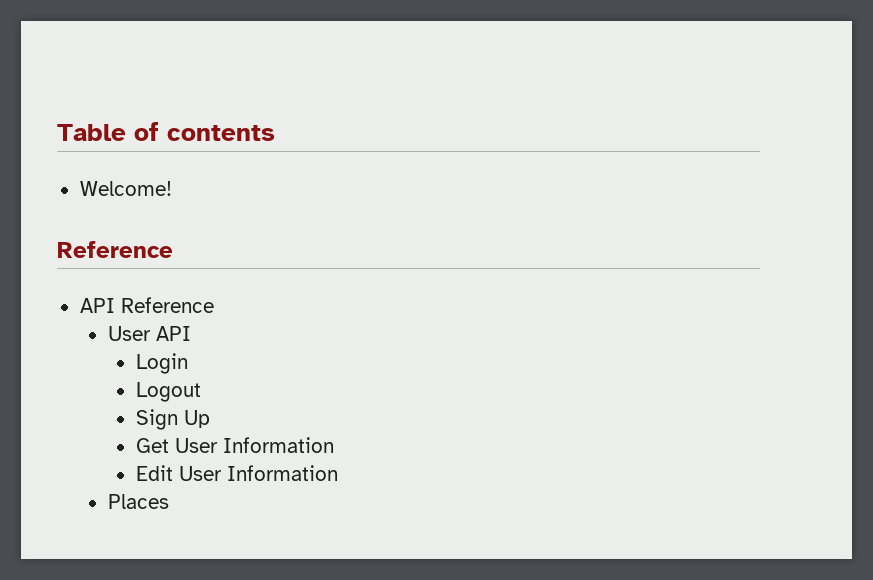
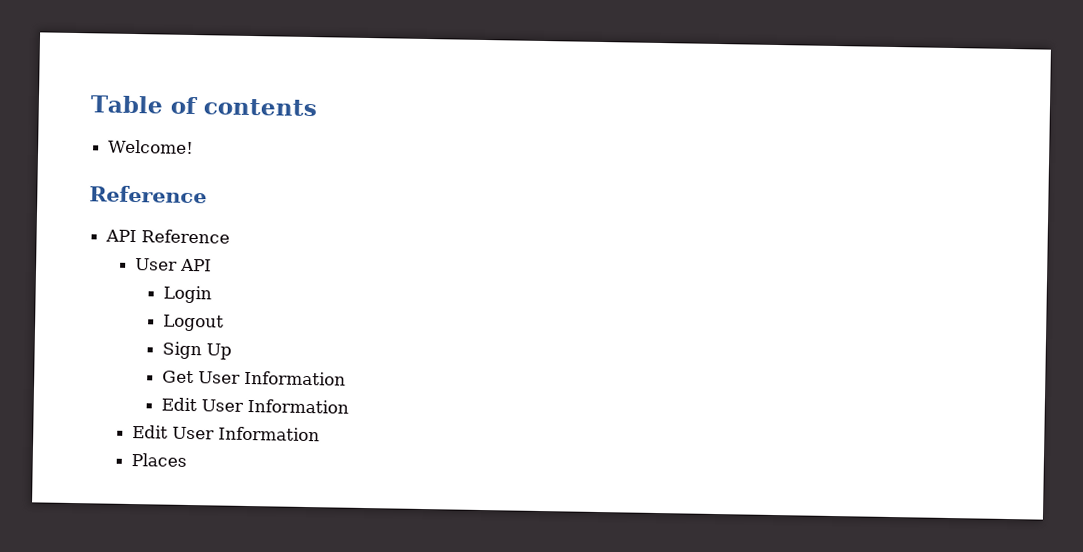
(338, 473) none -> [132,425,321,442] // Edit User Information

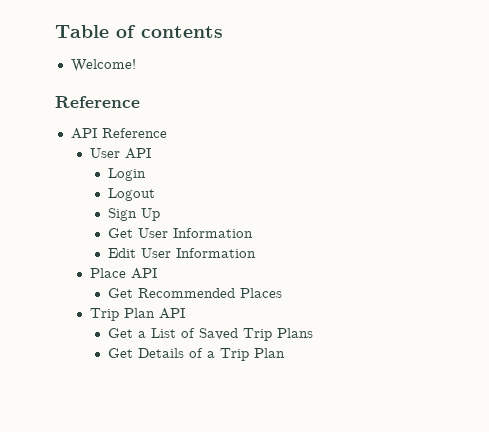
[132,425,321,442] [131,453,188,467] Edit User Information // Places -> [89,268,157,279] [108,288,283,298] [89,308,185,321] [108,328,314,341] [108,348,286,361] Place API // Get Recommended Places // Trip Plan API // Get a List of Saved Trip Plans // Get Details of a Trip Plan

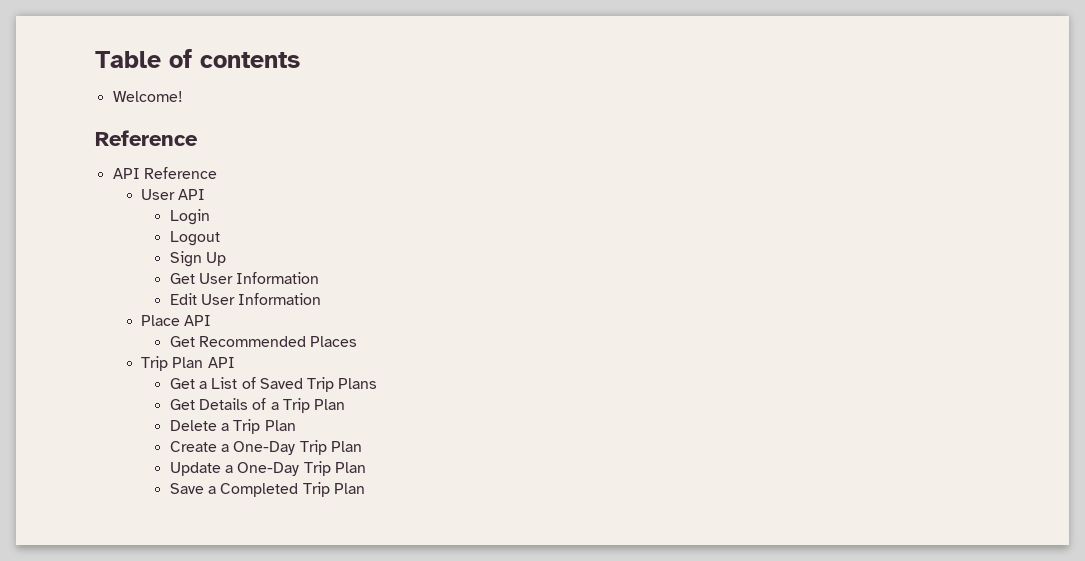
(286, 353) none -> [169,419,296,434] [169,440,362,455] [169,461,366,476] [169,482,365,497] // Delete a Trip Plan // Create a One-Day Trip Plan // Update a One-Day Trip Plan // Save a Completed Trip Plan

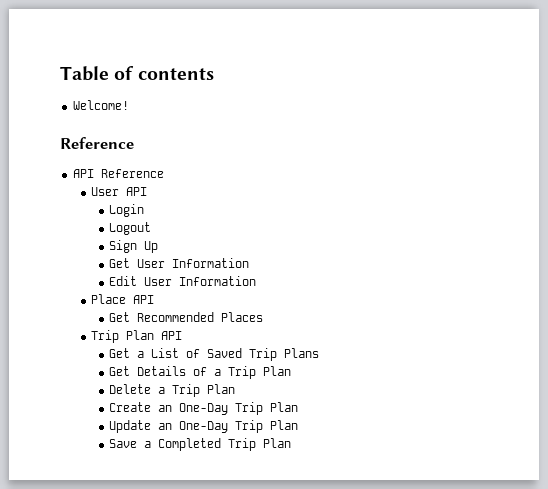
[220,444,229,452] a -> [158,405,173,412] an
[224,465,233,473] a -> [158,423,173,430] an

